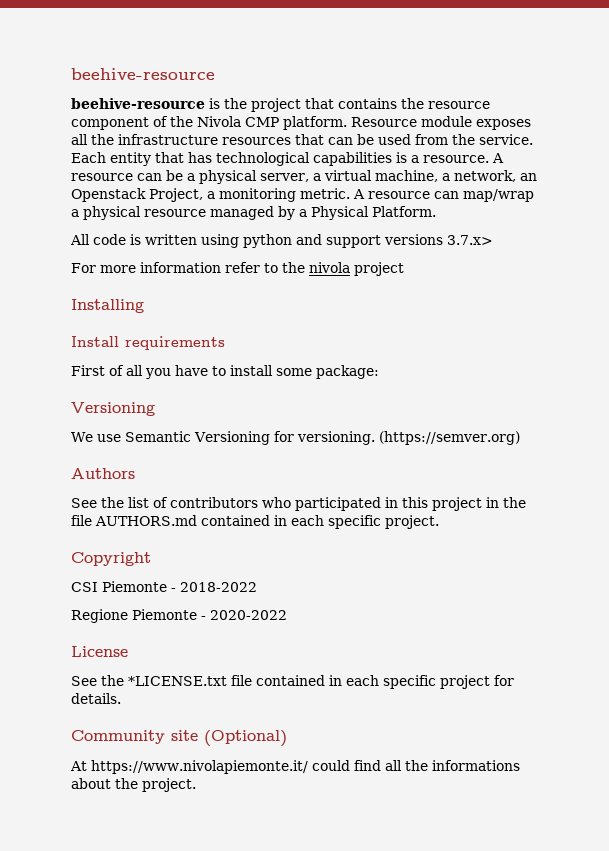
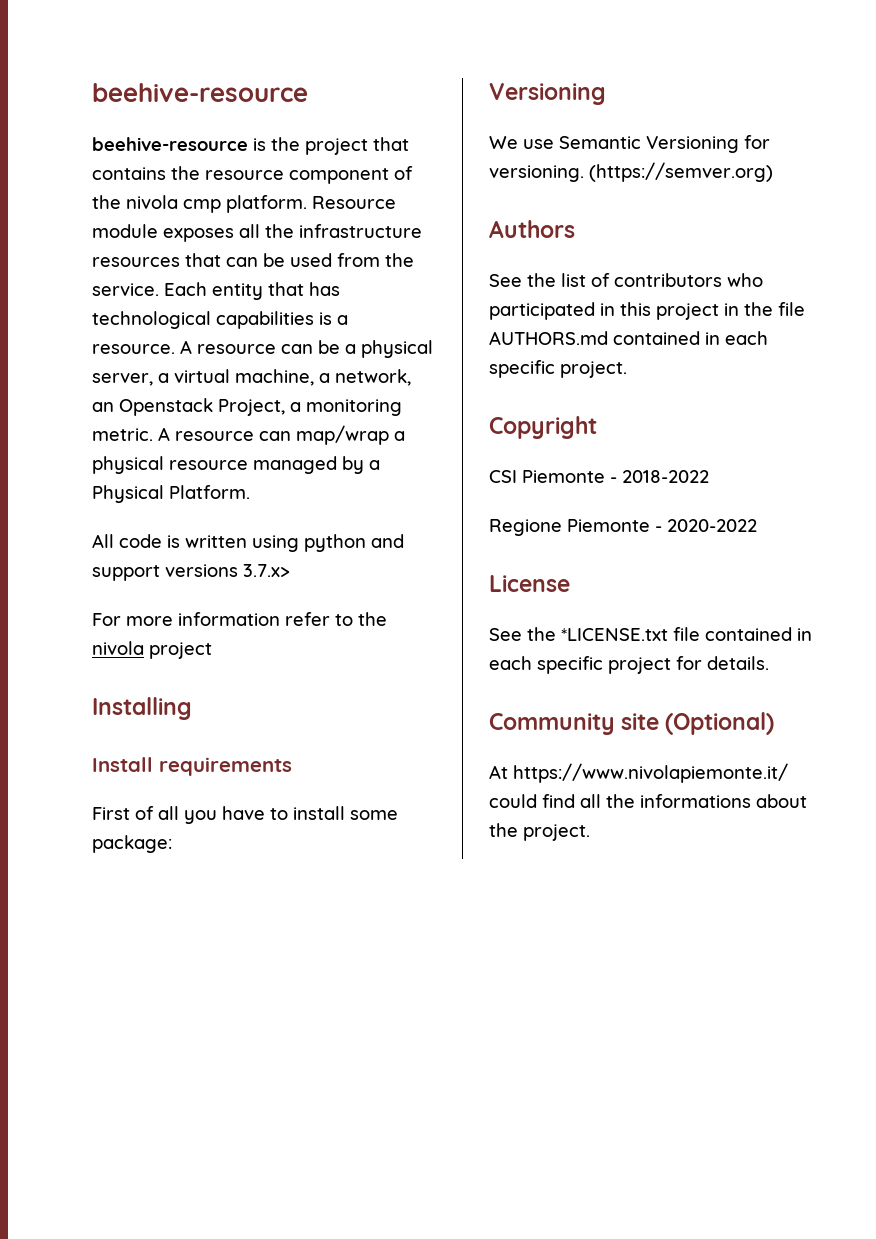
[197,116,279,127] Nivola CMP -> [126,195,221,213] nivola cmp

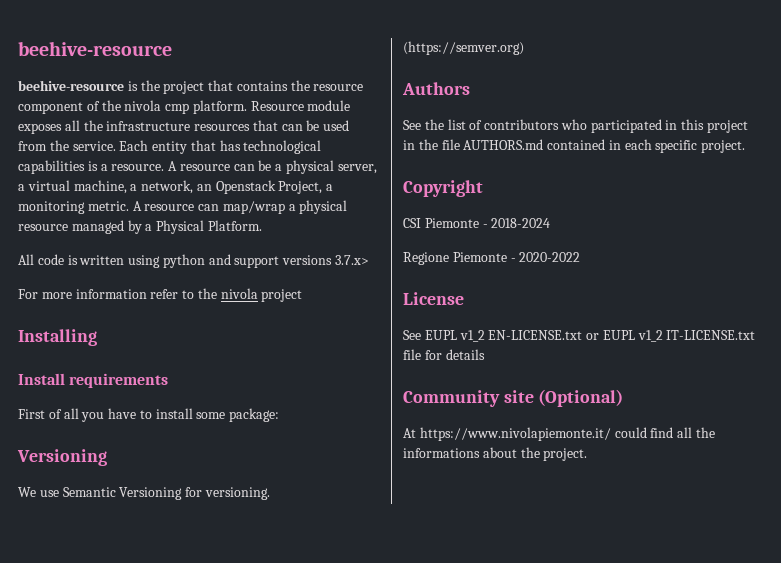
[622,470,709,483] 2018-2022 -> [491,218,551,228] 2018-2024
[527,627,812,641] [489,656,769,674] the *LICENSE.txt file contained in each specific project for details. -> [424,330,756,342] [403,349,485,360] EUPL v1_2 EN-LICENSE.txt or EUPL v1_2 IT-LICENSE.txt file for details

